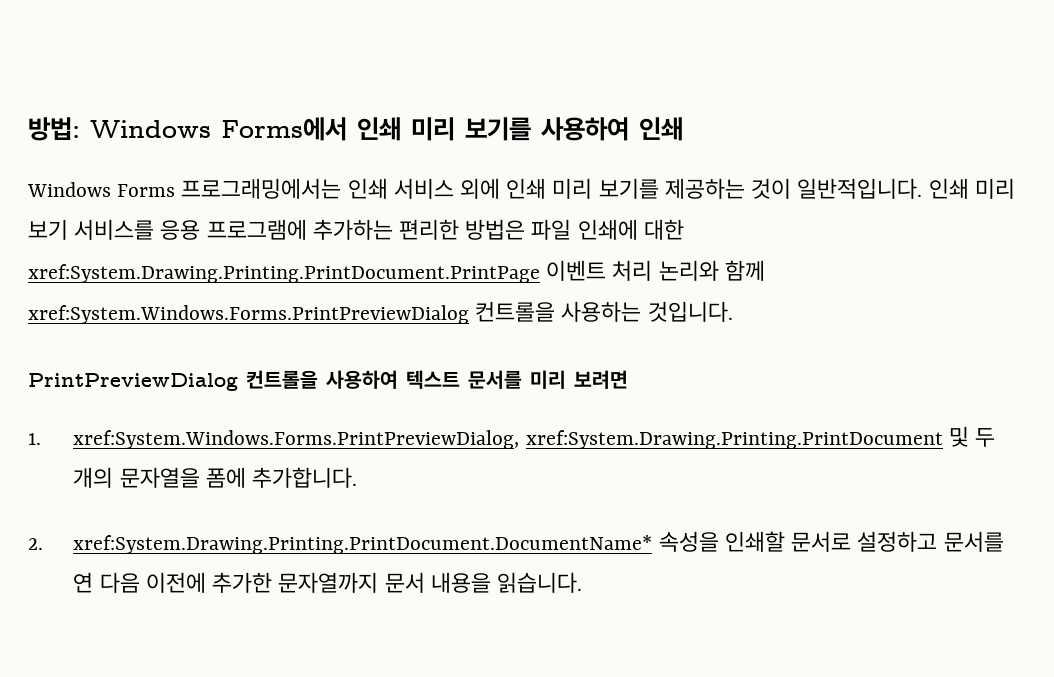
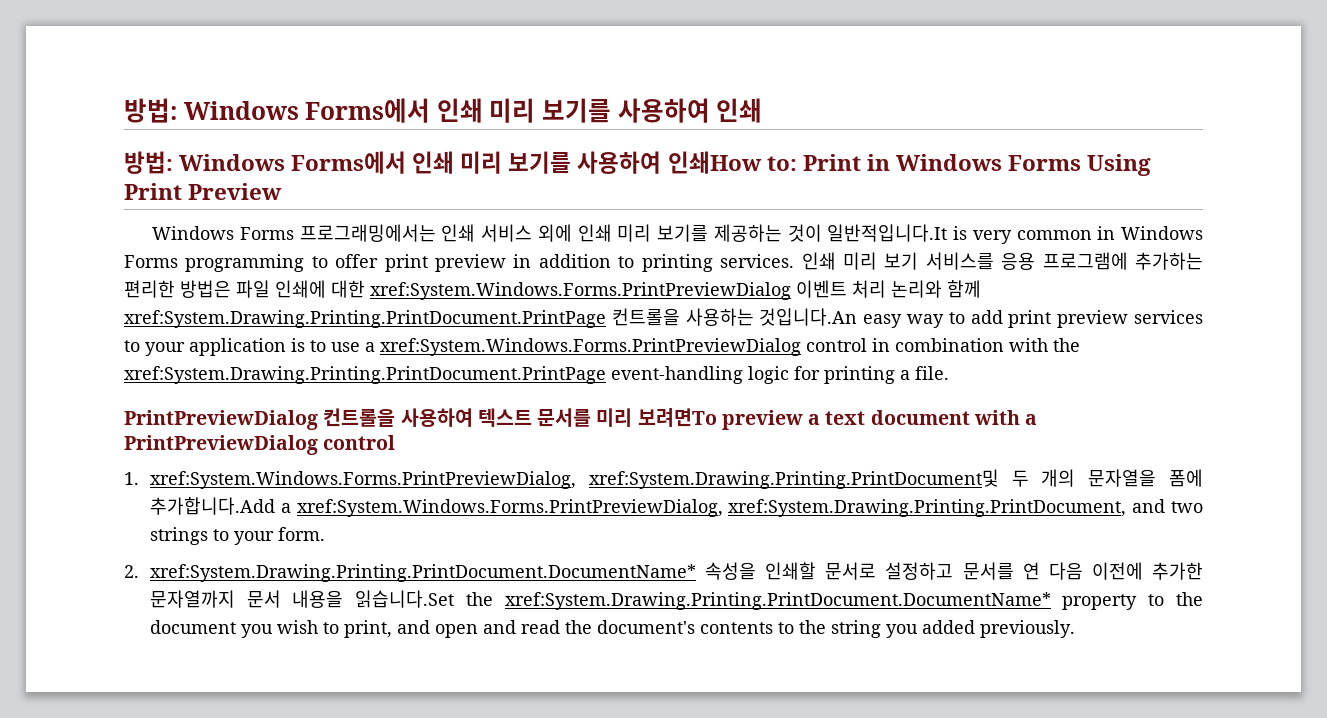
(683, 129) none -> [124,151,1151,176] [124,183,283,200] // 방법: Windows Forms에서 인쇄 미리 보기를 사용하여 인쇄How to: Print in Windows Forms Using Print Preview
[797,178,923,199] 일반적입니다. -> [827,224,1203,244] [124,254,795,272] 일반적입니다.It is very common in Windows Forms programming to offer print preview in addition to printing services.
[28,264,540,283] xref:System.Drawing.Printing.PrintDocument.PrintPage -> [370,282,791,300] xref:System.Windows.Forms.PrintPreviewDialog
[28,305,469,324] xref:System.Windows.Forms.PrintPreviewDialog -> [124,310,606,328] xref:System.Drawing.Printing.PrintDocument.PrintPage
[647,301,733,322] 것입니다. -> [759,308,1203,328] [124,338,1080,356] [124,366,949,384] 것입니다.An easy way to add print preview services to your application is to use a xref:System.Windows.Forms.PrintPreviewDialog control in combination with the xref:System.Drawing.Printing.PrintDocument.PrintPage event-handling logic for printing a file.
[574,370,628,389] 보려면 -> [637,408,1038,430] [124,435,396,455] 보려면To preview a text document with a PrintPreviewDialog control
[525,426,969,449] xref:System.Drawing.Printing.PrintDocument 및 -> [588,469,999,489] xref:System.Drawing.Printing.PrintDocument및
[252,467,358,488] 추가합니다. -> [149,497,1203,517] [149,527,325,545] 추가합니다.Add a xref:System.Windows.Forms.PrintPreviewDialog, xref:System.Drawing.Printing.PrintDocument, and two strings to your form.
[496,572,582,593] 읽습니다. -> [355,590,1203,610] [149,620,1075,638] 읽습니다.Set the xref:System.Drawing.Printing.PrintDocument.DocumentName* property to the document you wish to print, and open and read the document's contents to the string you added previously.

